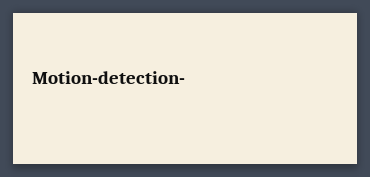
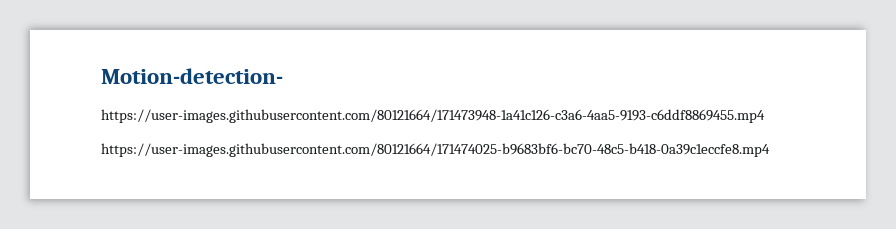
(185, 77) none -> [101,109,765,123] [101,143,770,157] // https://user-images.githubusercontent.com/80121664/171473948-1a41c126-c3a6-4aa5-9193-c6ddf8869455.mp4 // https://user-images.githubusercontent.com/80121664/171474025-b9683bf6-bc70-48c5-b418-0a39c1eccfe8.mp4

